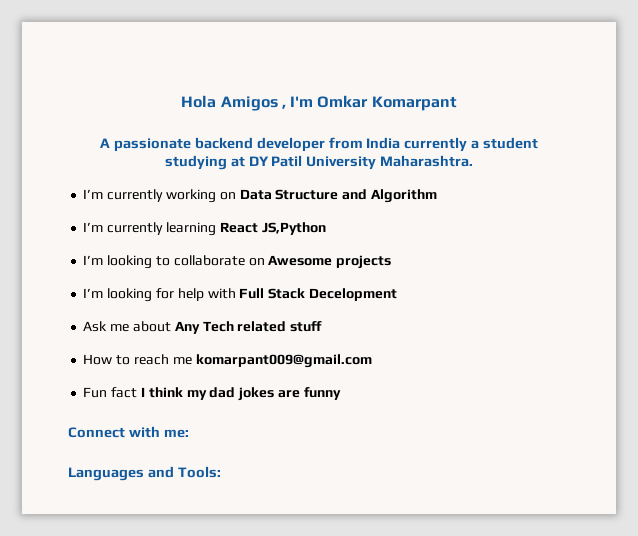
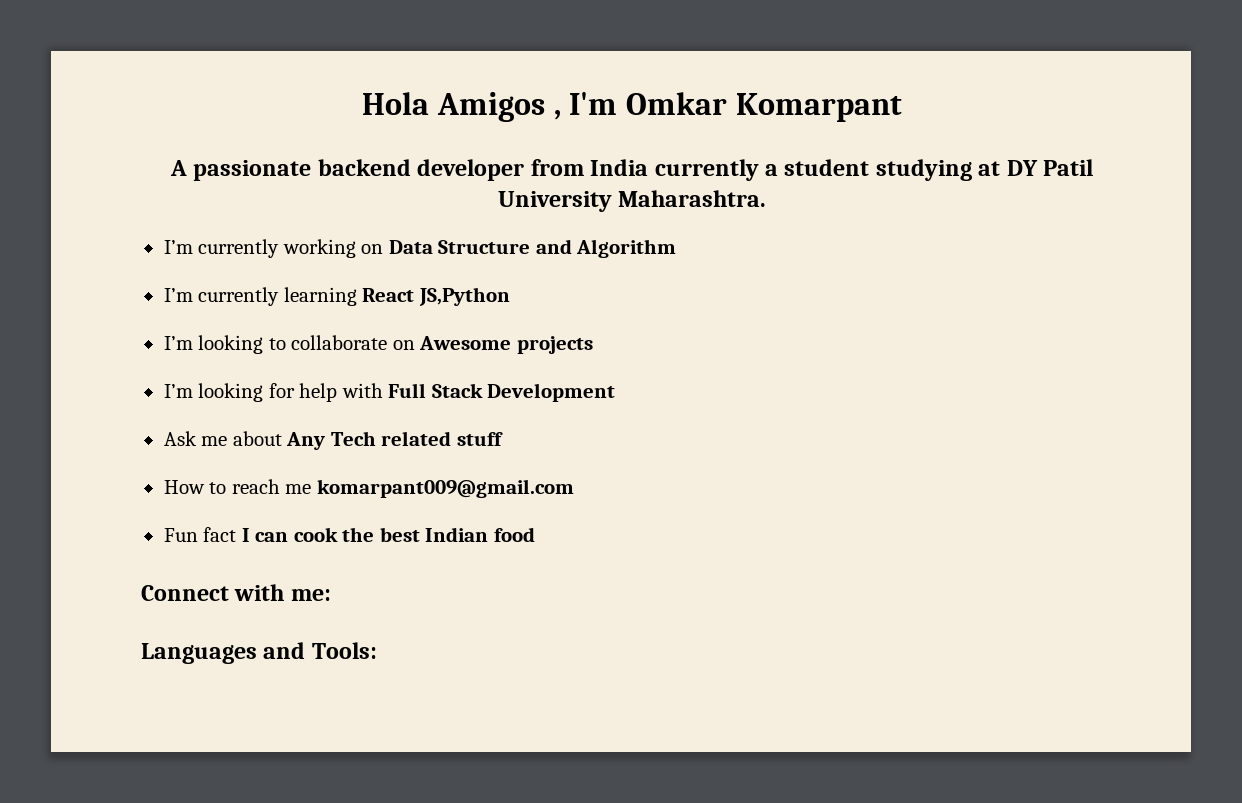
[308,288,397,301] Decelopment -> [487,383,616,402] Development
[148,387,341,401] think my dad jokes are funny -> [255,527,535,542] can cook the best Indian food

